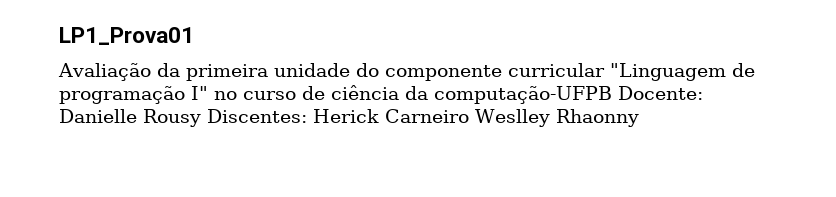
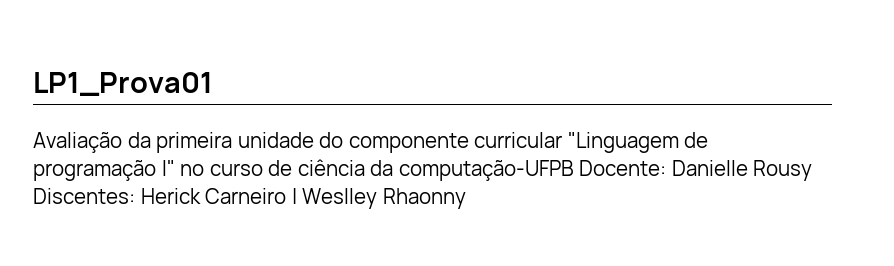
(469, 116) none -> [291,188,297,204] |

